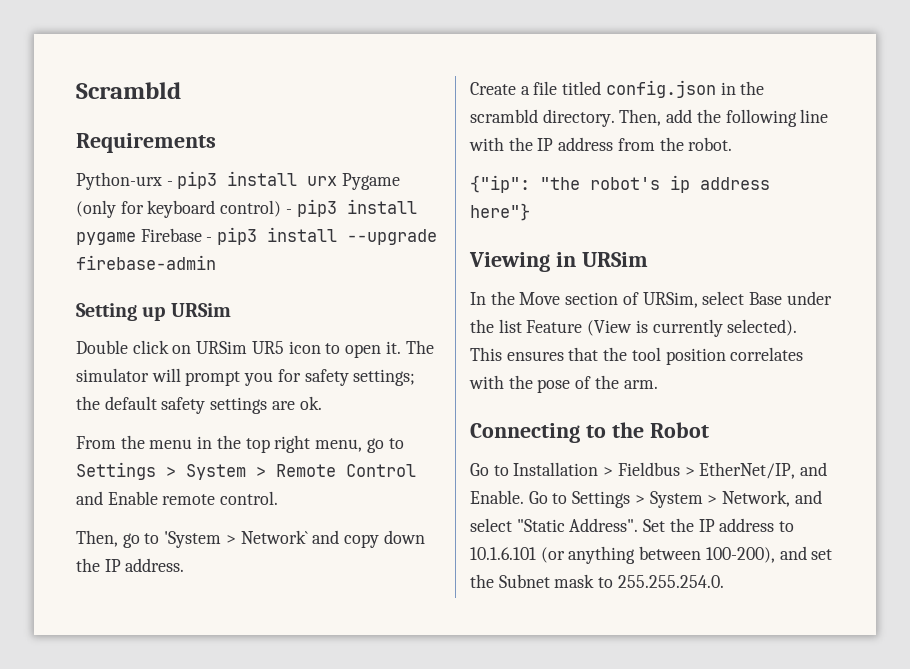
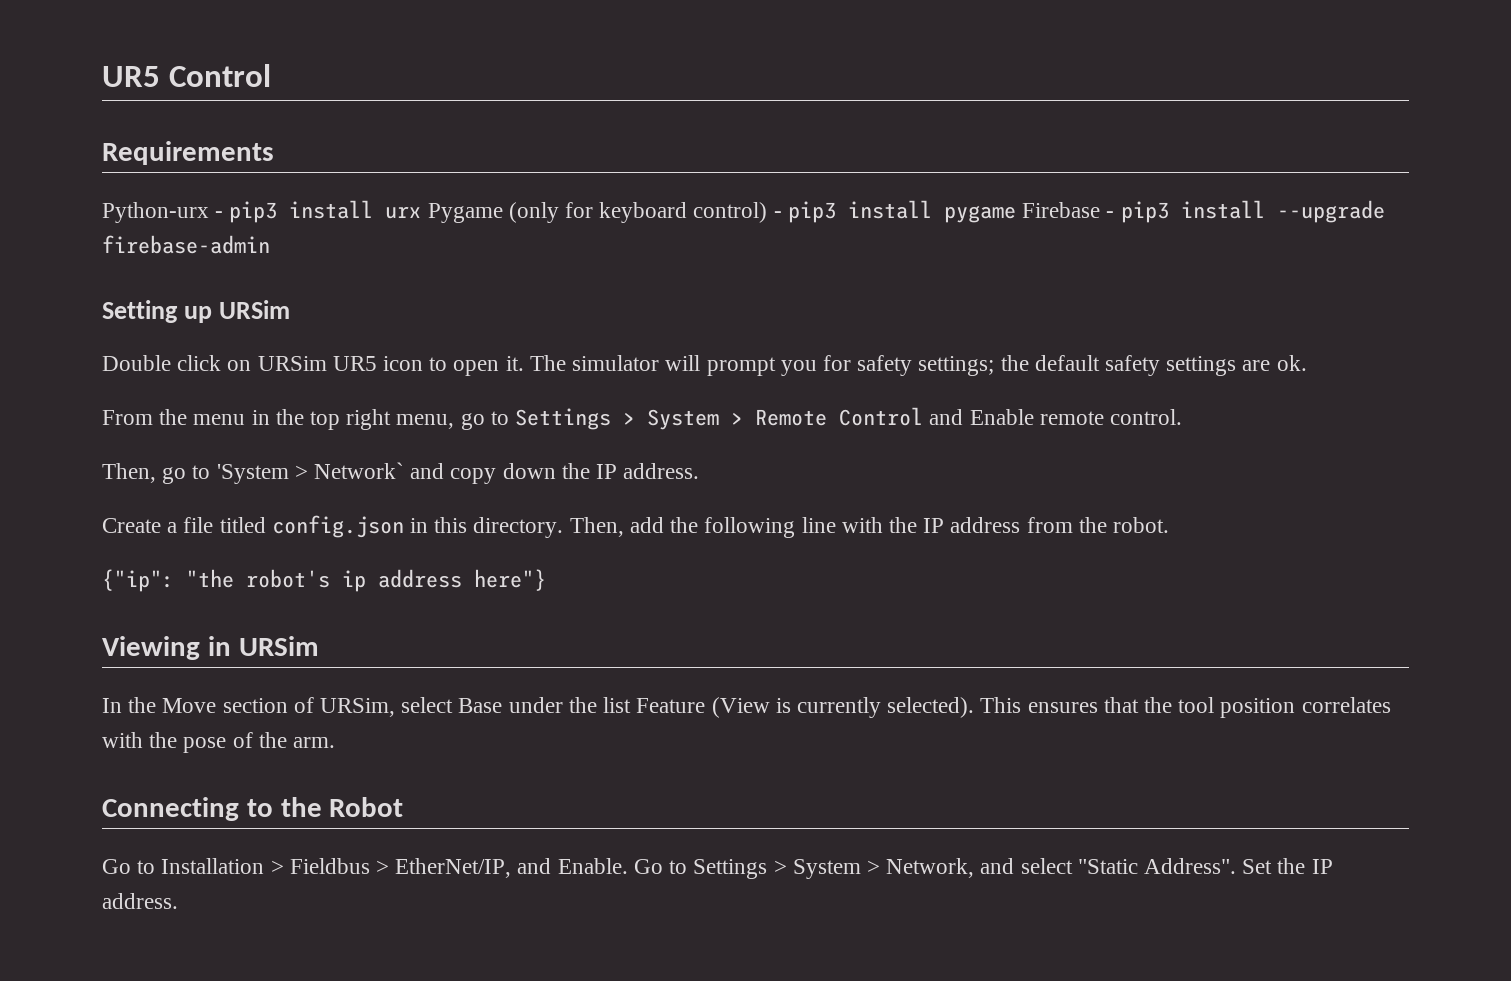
[76,82,181,99] Scrambld -> [102,64,271,87] UR5 Control
[740,81,765,95] [470,109,538,123] the scrambld -> [434,517,468,533] this
[719,518,795,532] [470,546,833,564] [470,574,724,588] address to 10.1.6.101 (or anything between 100-200), and set the Subnet mask to 255.255.254.0. -> [102,893,178,909] address.

